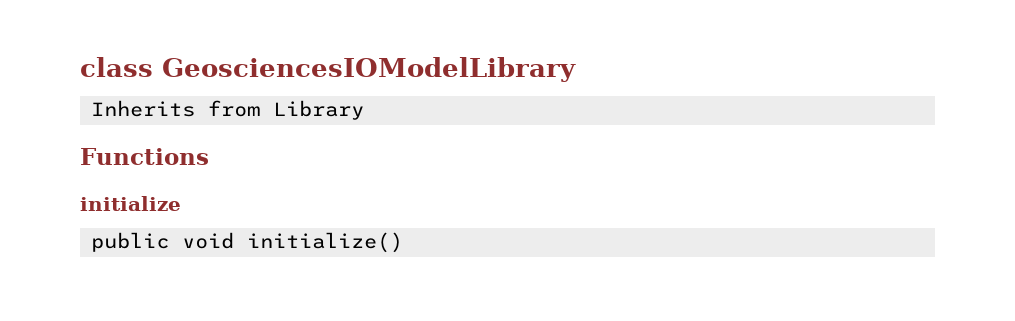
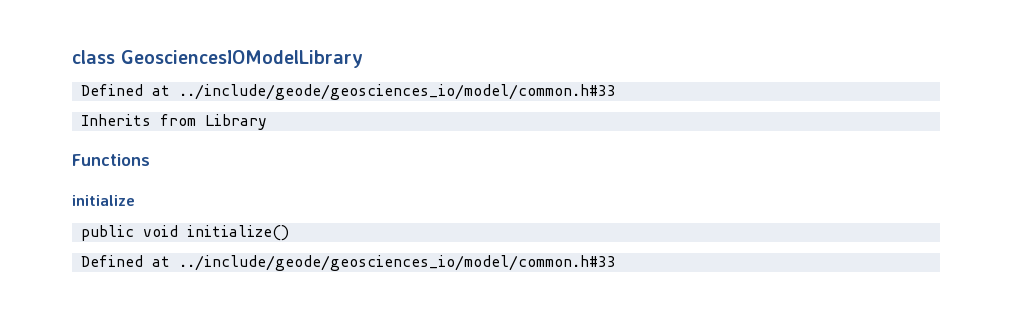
(576, 69) none -> [81,84,617,100] // Defined at ../include/geode/geosciences_io/model/common.h#33
(403, 242) none -> [81,255,617,271] // Defined at ../include/geode/geosciences_io/model/common.h#33

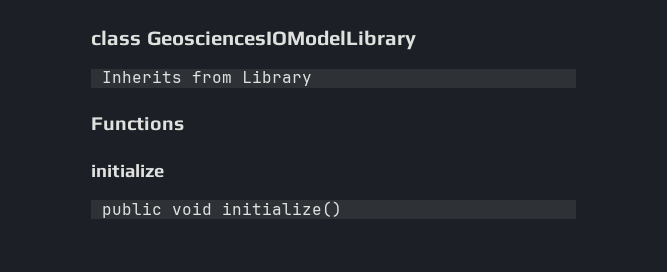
[81,84,617,100] // Defined at ../include/geode/geosciences_io/model/common.h#33 -> (416, 40) none
[81,255,617,271] // Defined at ../include/geode/geosciences_io/model/common.h#33 -> (342, 209) none

